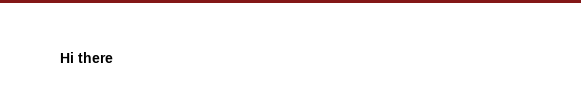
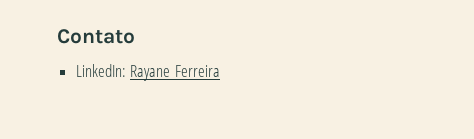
[60,52,113,63] Hi there -> [57,29,135,44] [75,64,220,81] Contato // LinkedIn: Rayane Ferreira

